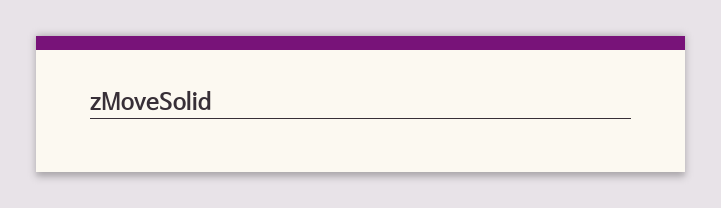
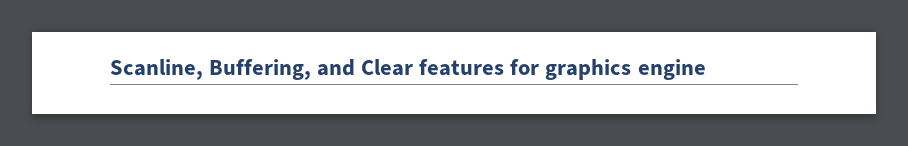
[90,90,212,111] zMoveSolid -> [110,59,706,80] Scanline, Buffering, and Clear features for graphics engine

